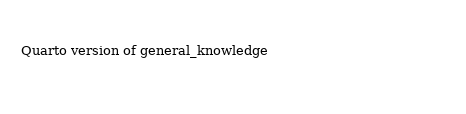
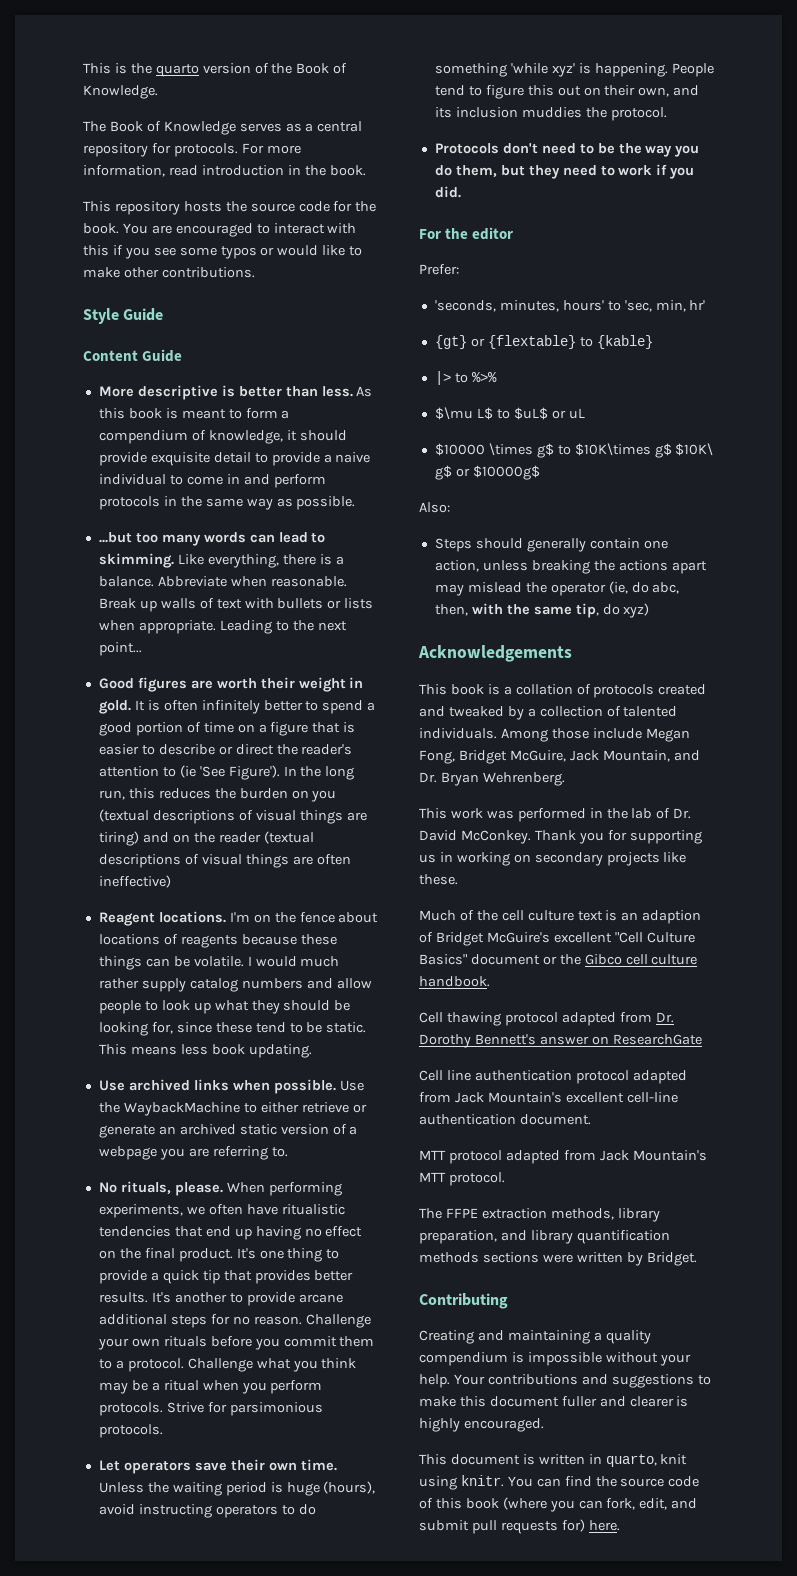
[21,45,268,58] Quarto version of general_knowledge -> [83,63,348,77] [83,85,158,99] [83,121,363,135] [83,143,301,157] [83,165,366,177] [83,201,377,215] [83,223,357,237] [83,245,363,259] [83,267,255,278] [83,308,164,324] [83,349,183,362] [98,385,373,400] [98,408,290,419] [98,430,347,444] [98,452,371,466] [98,474,326,488] [98,496,356,510] [98,532,326,546] [98,553,344,568] [98,576,347,587] [98,598,374,612] [98,620,347,634] [98,642,142,656] [98,677,364,692] [98,700,376,714] [98,722,356,736] [98,744,353,755] [98,765,355,780] [98,788,337,802] [98,809,367,824] [98,831,314,846] [98,854,351,868] [98,875,171,888] [98,911,379,926] [98,934,337,948] [98,956,340,970] [98,978,372,992] [98,1000,351,1014] [98,1022,367,1036] [98,1044,312,1058] [98,1079,364,1094] [98,1102,367,1116] [98,1124,358,1138] [98,1146,288,1160] [98,1181,342,1196] [98,1204,345,1218] [98,1226,363,1240] [98,1248,340,1262] [98,1270,354,1284] [98,1292,343,1306] [98,1314,371,1328] [97,1336,375,1350] [98,1358,357,1372] [98,1380,323,1394] [98,1402,323,1416] [98,1424,163,1438] [98,1459,337,1474] [98,1481,376,1496] [98,1504,316,1518] [434,63,714,77] [434,85,700,99] [434,107,667,121] [434,143,700,157] [434,164,695,179] [434,186,461,198] [419,227,514,240] [419,264,459,275] [434,300,706,312] [434,335,653,349] [434,371,497,385] [434,407,585,420] [434,443,714,458] [434,465,540,480] [419,502,450,513] [434,538,668,552] [434,560,707,574] [434,581,680,596] [434,603,650,618] [418,645,572,662] [419,684,707,698] [419,706,678,720] [419,728,690,742] [419,750,700,764] [419,772,565,786] [419,808,692,822] [419,830,702,844] [419,852,687,866] [419,874,458,885] [419,910,702,924] [419,932,695,946] [419,954,698,965] [419,976,490,987] [419,1012,674,1026] [419,1034,702,1048] [419,1070,687,1084] [419,1092,678,1103] [419,1114,591,1125] [419,1150,707,1164] [419,1172,505,1186] [419,1208,660,1222] [419,1230,670,1244] [419,1252,697,1266] [419,1293,508,1309] [419,1330,651,1344] [419,1352,691,1366] [419,1374,711,1388] [419,1396,689,1407] [419,1418,544,1432] [419,1454,688,1467] [419,1475,700,1490] [419,1497,698,1512] [419,1519,620,1534] This is the quarto version of the Book of Knowledge. // The Book of Knowledge serves as a central repository for protocols. For more information, read introduction in the book. // This repository hosts the source code for the book. You are encouraged to interact with this if you see some typos or would like to make other contributions. // Style Guide // Content Guide // More descriptive is better than less. As this book is meant to form a compendium of knowledge, it should provide exquisite detail to provide a naive individual to come in and perform protocols in the same way as possible. // ...but too many words can lead to skimming. Like everything, there is a balance. Abbreviate when reasonable. Break up walls of text with bullets or lists when appropriate. Leading to the next point... // Good figures are worth their weight in gold. It is often infinitely better to spend a good portion of time on a figure that is easier to describe or direct the reader's attention to (ie 'See Figure'). In the long run, this reduces the burden on you (textual descriptions of visual things are tiring) and on the reader (textual descriptions of visual things are often ineffective) // Reagent locations. I'm on the fence about locations of reagents because these things can be volatile. I would much rather supply catalog numbers and allow people to look up what they should be looking for, since these tend to be static. This means less book updating. // Use archived links when possible. Use the WaybackMachine to either retrieve or generate an archived static version of a webpage you are referring to. // No rituals, please. When performing experiments, we often have ritualistic tendencies that end up having no effect on the final product. It's one thing to provide a quick tip that provides better results. It's another to provide arcane additional steps for no reason. Challenge your own rituals before you commit them to a protocol. Challenge what you think may be a ritual when you perform protocols. Strive for parsimonious protocols. // Let operators save their own time. Unless the waiting period is huge (hours), avoid instructing operators to do something 'while xyz' is happening. People tend to figure this out on their own, and its inclusion muddies the protocol. // Protocols don't need to be the way you do them, but they need to work if you did. // For the editor // Prefer: // 'seconds, minutes, hours' to 'sec, min, hr' // {gt} or {flextable} to {kable} // |> to %>% // $\mu L$ to $uL$ or uL // $10000 \times g$ to $10K\times g$ $10K\ g$ or $10000g$ // Also: // Steps should generally contain one action, unless breaking the actions apart may mislead the operator (ie, do abc, then, with the same tip, do xyz) // Acknowledgements // This book is a collation of protocols created and tweaked by a collection of talented individuals. Among those include Megan Fong, Bridget McGuire, Jack Mountain, and Dr. Bryan Wehrenberg. // This work was performed in the lab of Dr. David McConkey. Thank you for supporting us in working on secondary projects like these. // Much of the cell culture text is an adaption of Bridget McGuire's excellent "Cell Culture Basics" document or the Gibco cell culture handbook. // Cell thawing protocol adapted from Dr. Dorothy Bennett's answer on ResearchGate // Cell line authentication protocol adapted from Jack Mountain's excellent cell-line authentication document. // MTT protocol adapted from Jack Mountain's MTT protocol. // The FFPE extraction methods, library preparation, and library quantification methods sections were written by Bridget. // Contributing // Creating and maintaining a quality compendium is impossible without your help. Your contributions and suggestions to make this document fuller and clearer is highly encouraged. // This document is written in quarto, knit using knitr. You can find the source code of this book (where you can fork, edit, and submit pull requests for) here.

